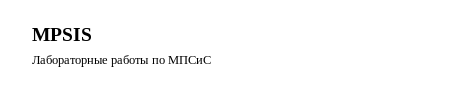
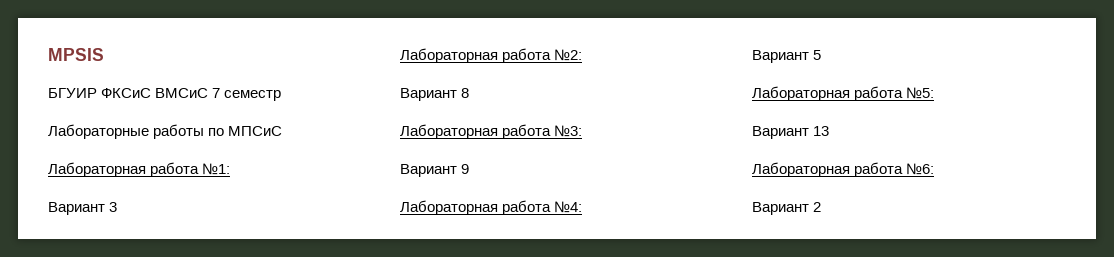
(92, 34) none -> [48,88,282,101] // БГУИР ФКСиС ВМСиС 7 семестр
(212, 60) none -> [48,162,231,177] [48,202,118,215] [400,48,583,63] [400,88,470,101] [400,124,583,139] [400,164,470,177] [400,200,583,215] [752,50,822,63] [752,86,935,101] [752,126,830,139] [752,162,935,177] [752,202,822,215] // Лабораторная работа №1: // Вариант 3 // Лабораторная работа №2: // Вариант 8 // Лабораторная работа №3: // Вариант 9 // Лабораторная работа №4: // Вариант 5 // Лабораторная работа №5: // Вариант 13 // Лабораторная работа №6: // Вариант 2

